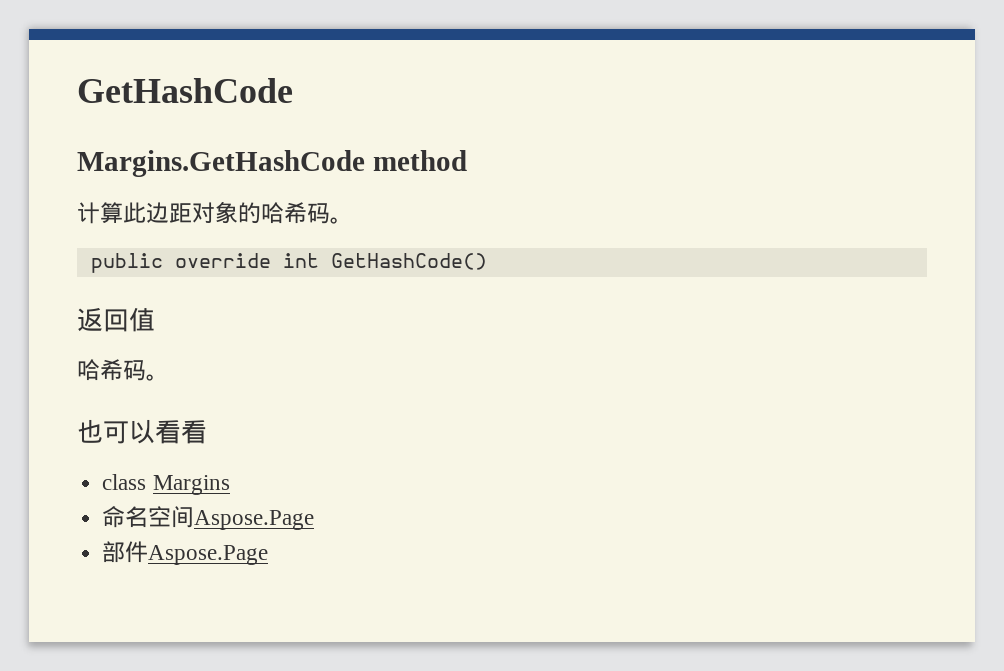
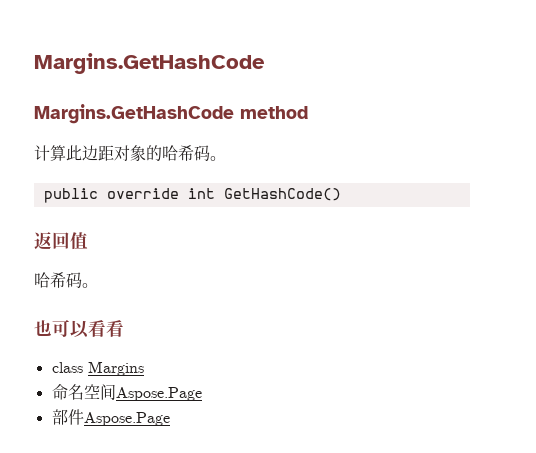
[77,78,293,103] GetHashCode -> [34,53,265,74] Margins.GetHashCode

